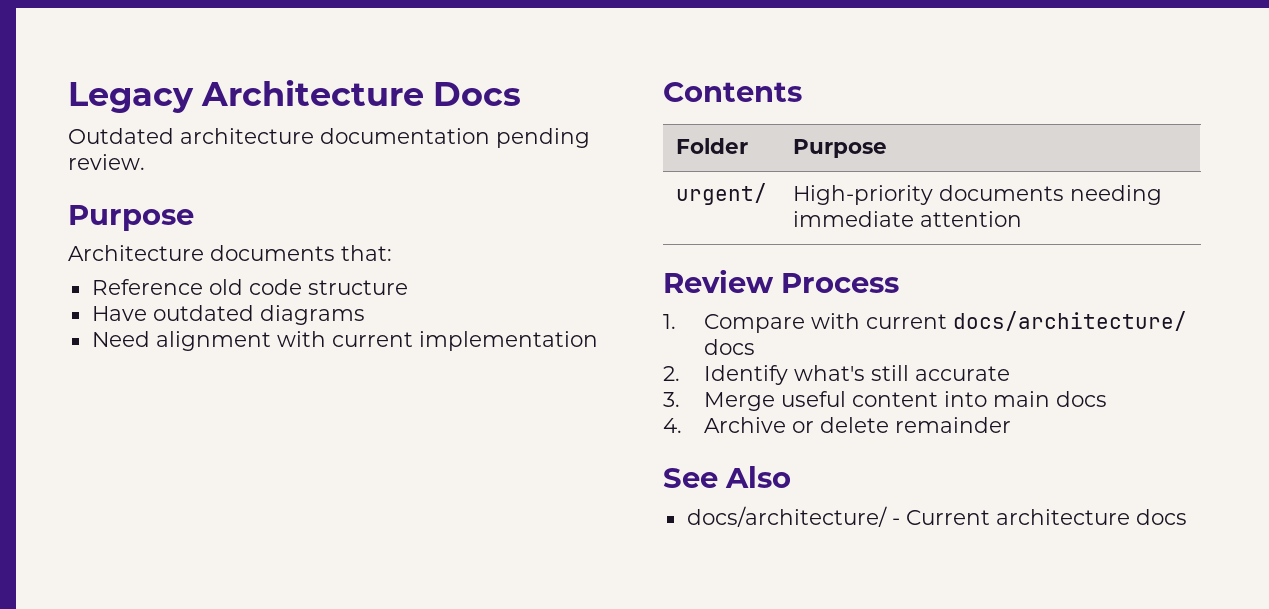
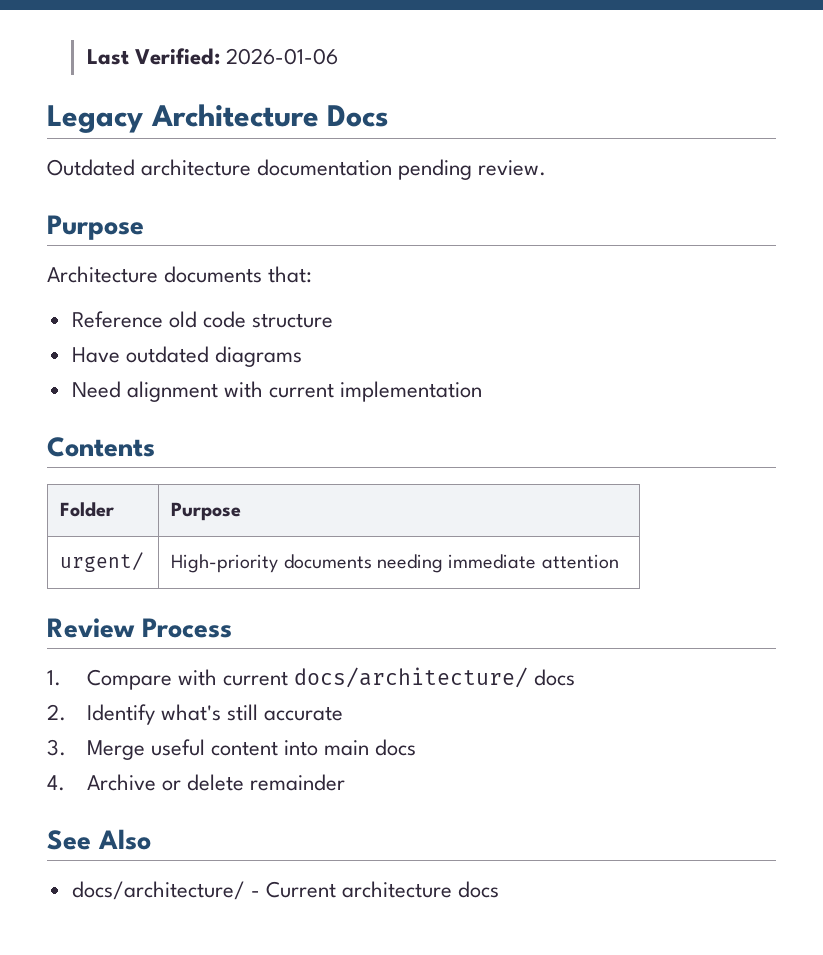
(68, 97) none -> [86,48,339,65] Last Verified: 2026-01-06 //

